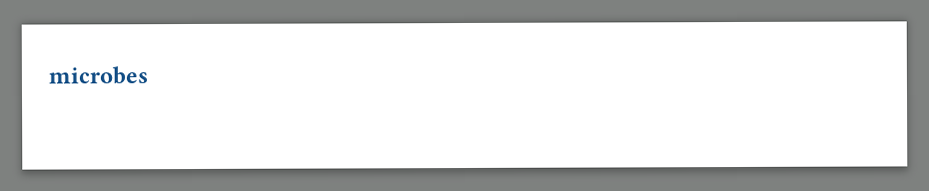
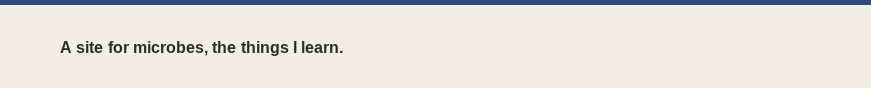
[48,66,148,85] microbes -> [60,41,344,56] A site for microbes, the things I learn.

